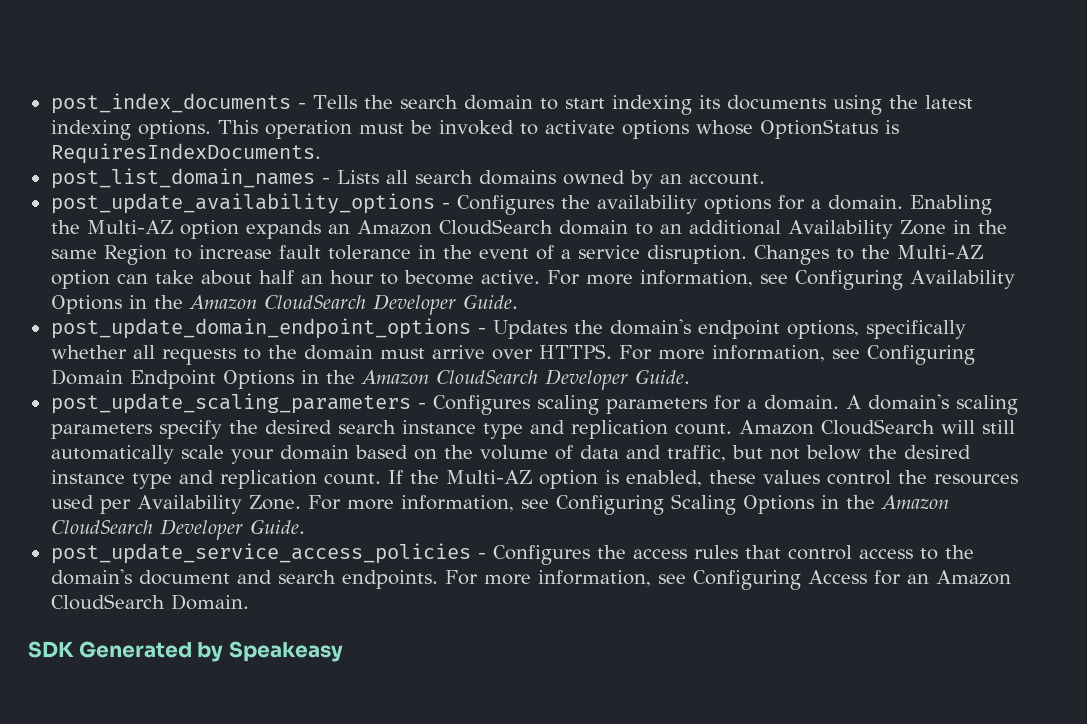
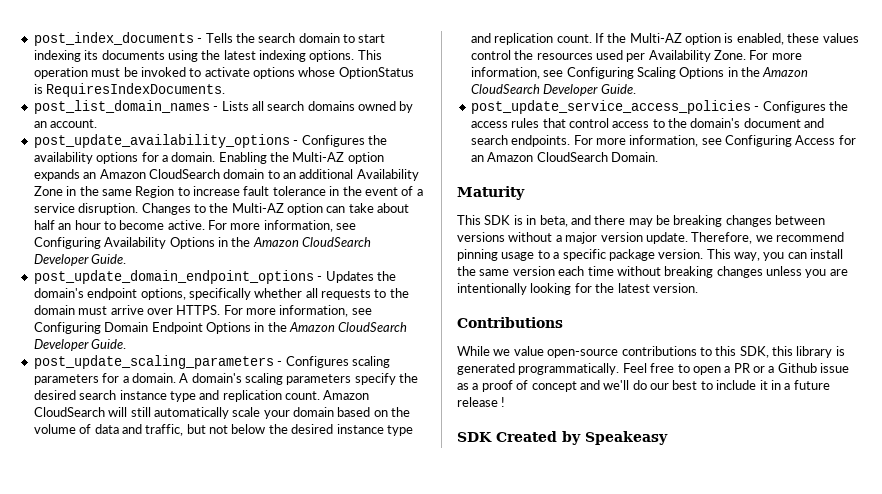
[28,641,192,658] SDK Generated -> [457,186,525,200] [457,215,826,227] [457,232,844,244] [457,249,844,261] [457,266,848,278] [457,283,698,295] [457,317,563,328] [457,346,845,358] [457,363,850,375] [457,380,830,392] [457,397,506,407] [457,431,557,442] Maturity // This SDK is in beta, and there may be breaking changes between versions without a major version update. Therefore, we recommend pinning usage to a specific package version. This way, you can install the same version each time without breaking changes unless you are intentionally looking for the latest version. // Contributions // While we value open-source contributions to this SDK, this library is generated programmatically. Feel free to open a PR or a Github issue as a proof of concept and we'll do our best to include it in a future release ! // SDK Created

